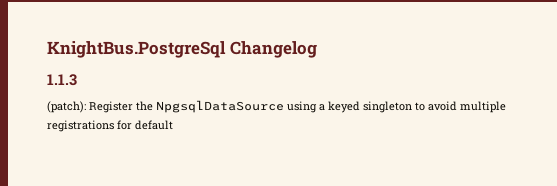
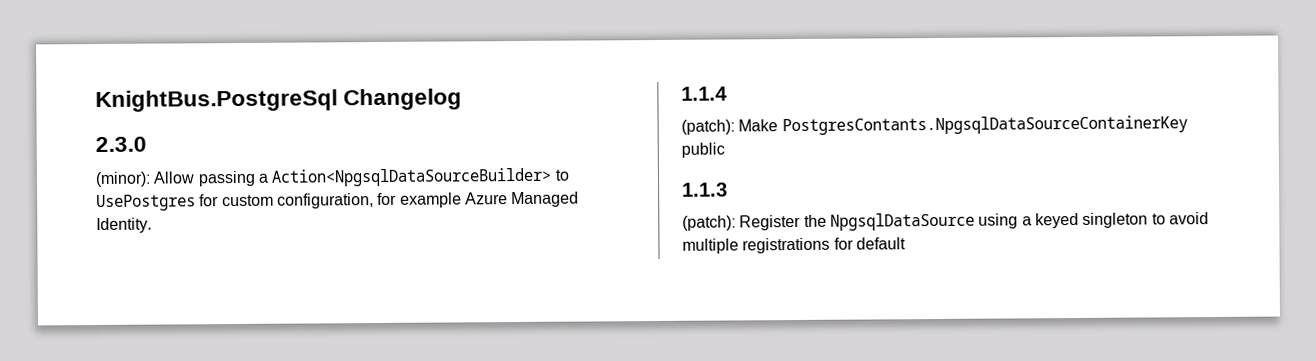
(317, 49) none -> [95,136,147,153] [95,167,569,188] [96,191,580,212] [96,217,152,234] [681,86,728,101] [681,115,1188,136] [681,142,725,158] // 2.3.0 // (minor): Allow passing a Action<NpgsqlDataSourceBuilder> to UsePostgres for custom configuration, for example Azure Managed Identity. // 1.1.4 // (patch): Make PostgresContants.NpgsqlDataSourceContainerKey public

